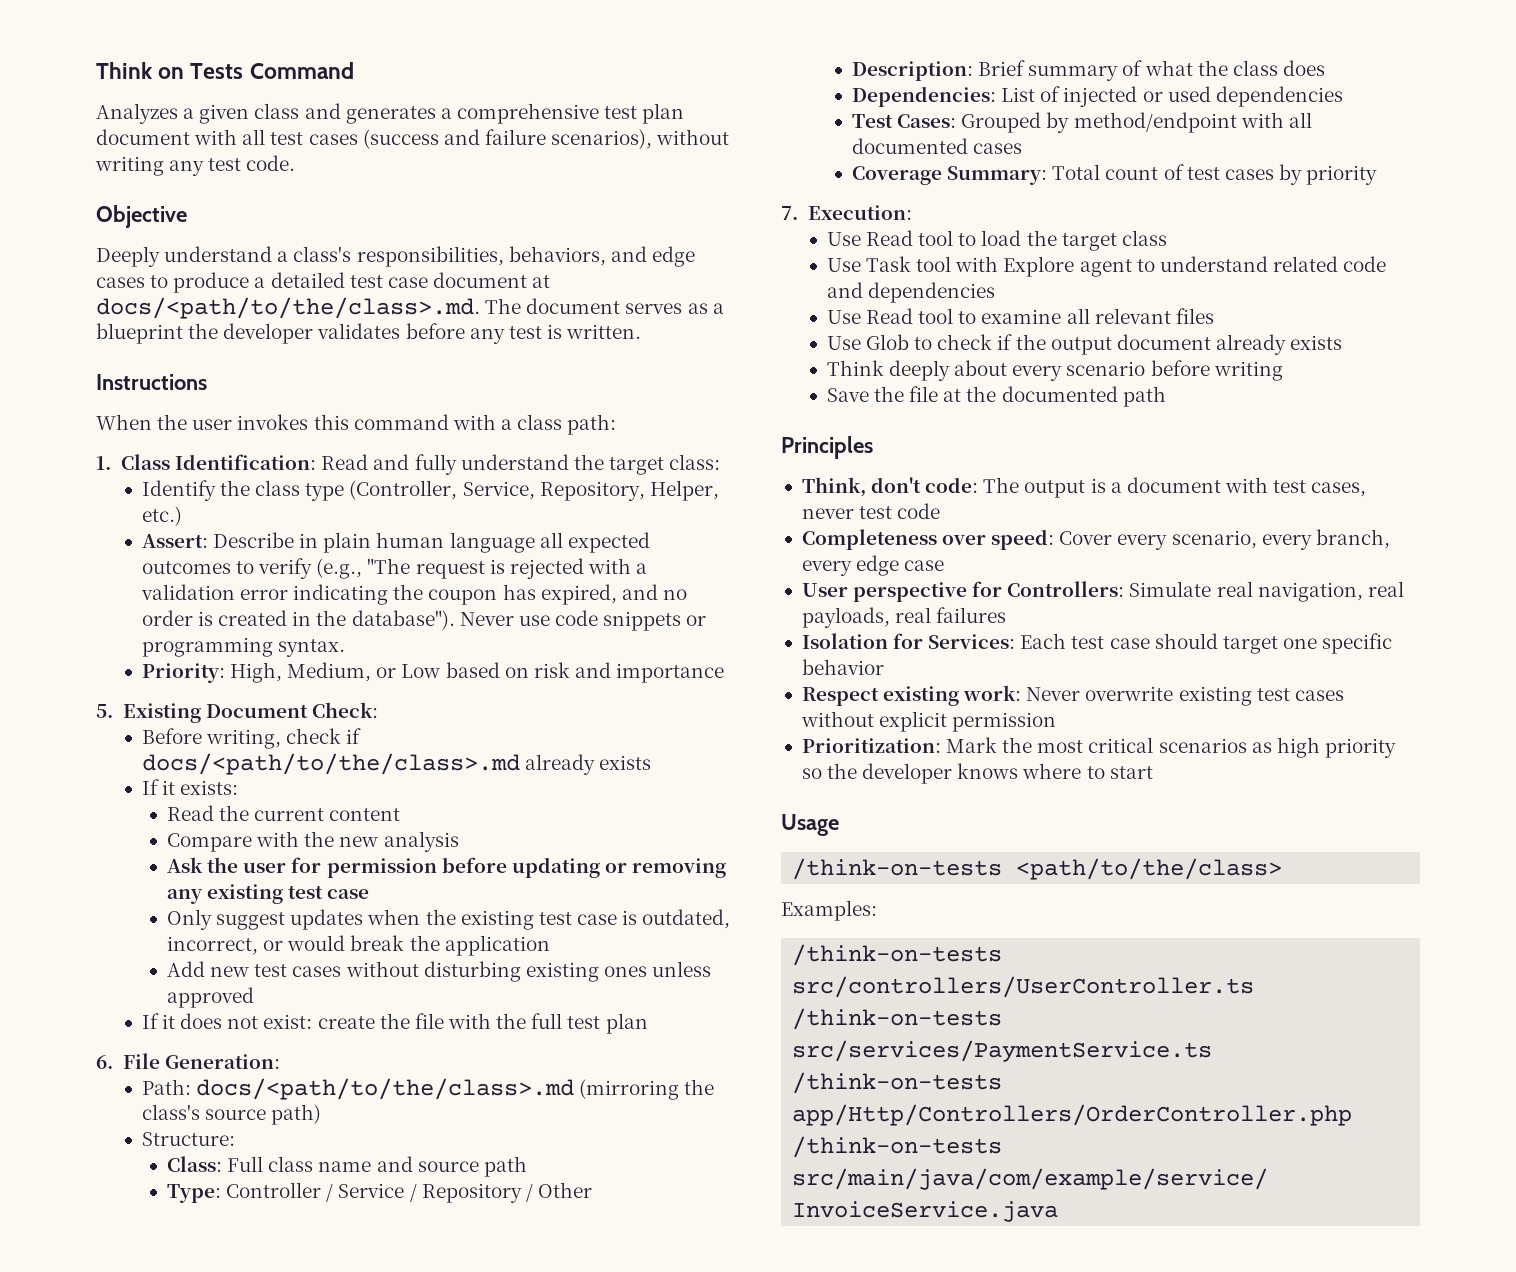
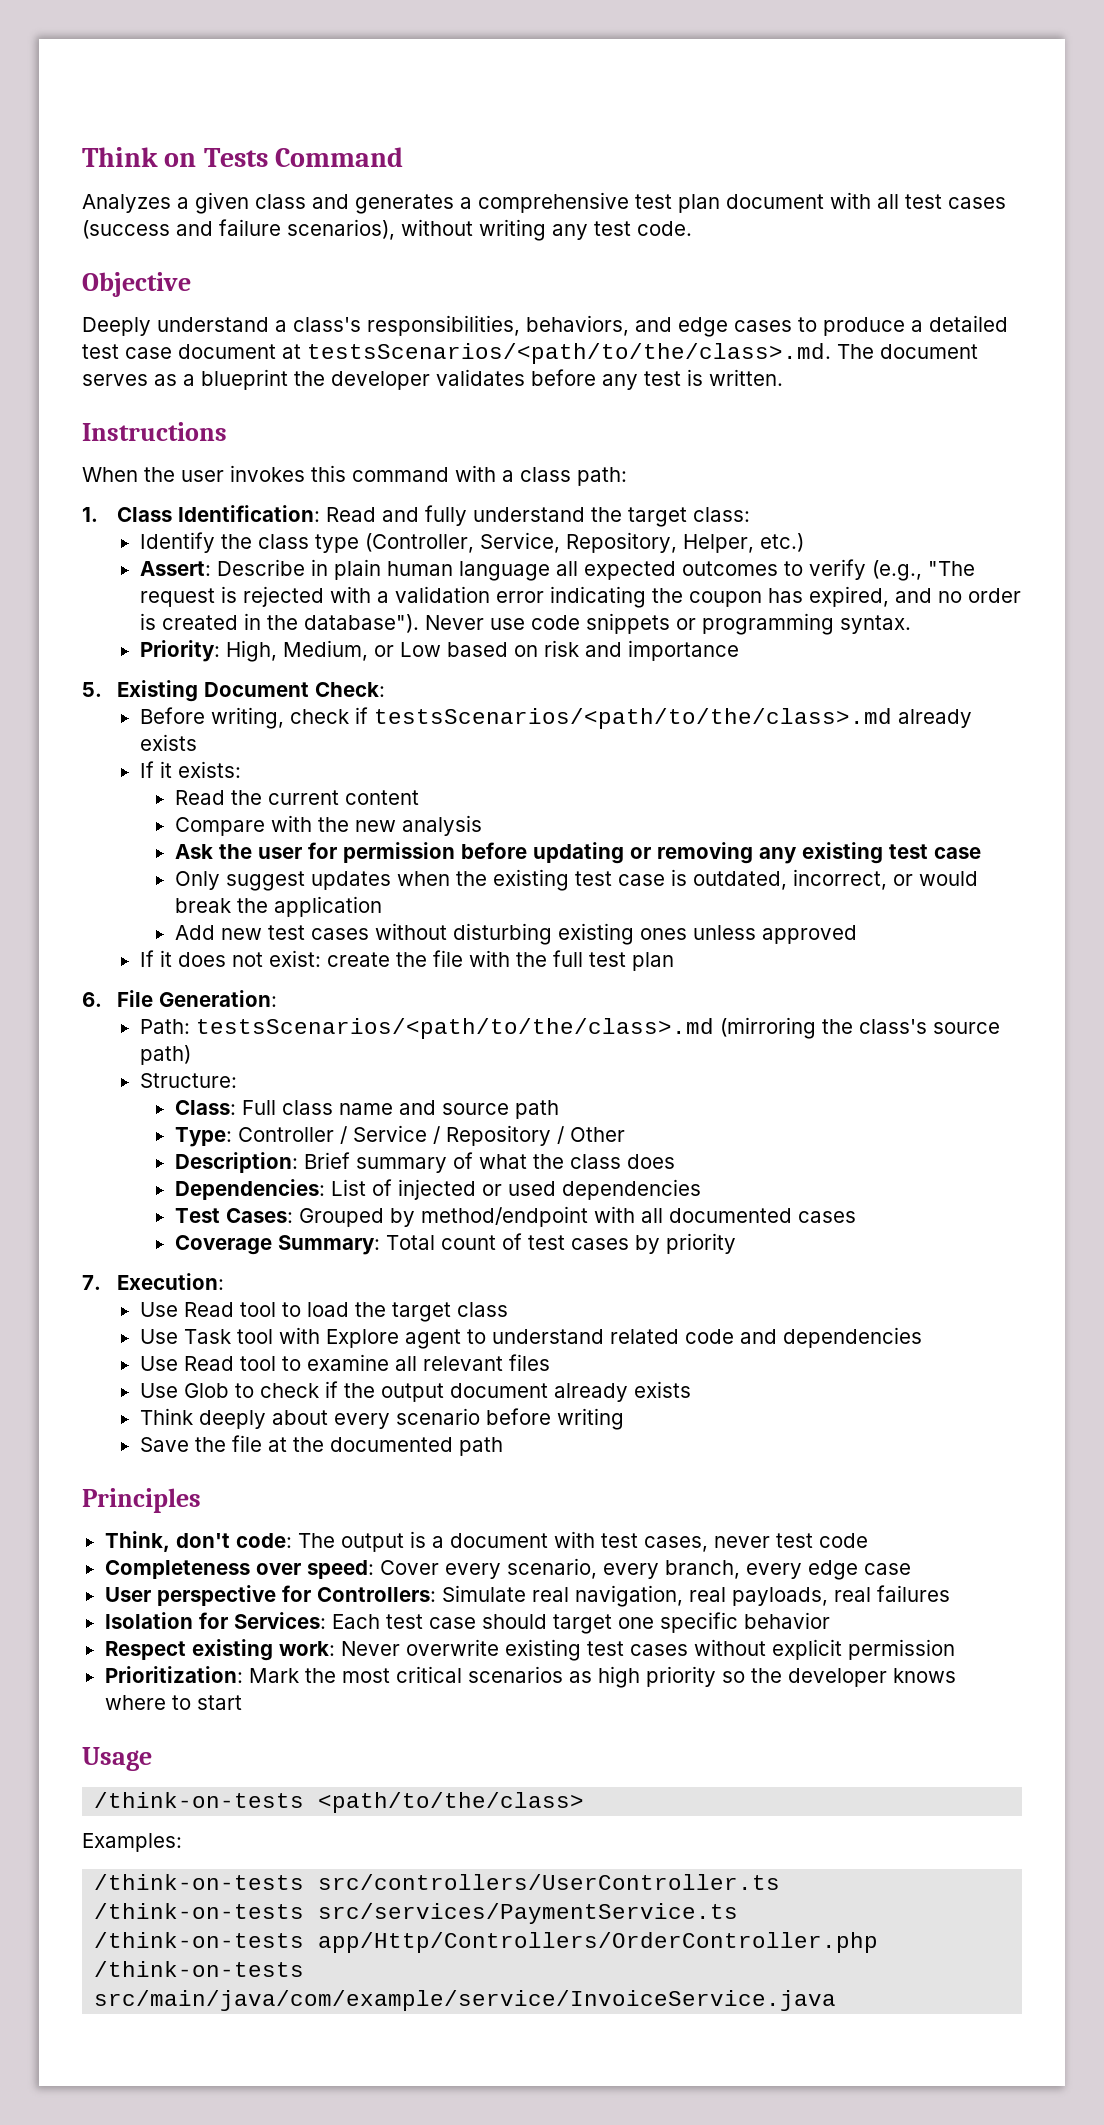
[96,297,480,319] docs/<path/to/the/class>.md. -> [307,343,831,364] testsScenarios/<path/to/the/class>.md.
[141,753,520,775] docs/<path/to/the/class>.md -> [373,708,892,729] testsScenarios/<path/to/the/class>.md
[196,1078,575,1100] docs/<path/to/the/class>.md -> [195,1018,714,1039] testsScenarios/<path/to/the/class>.md

